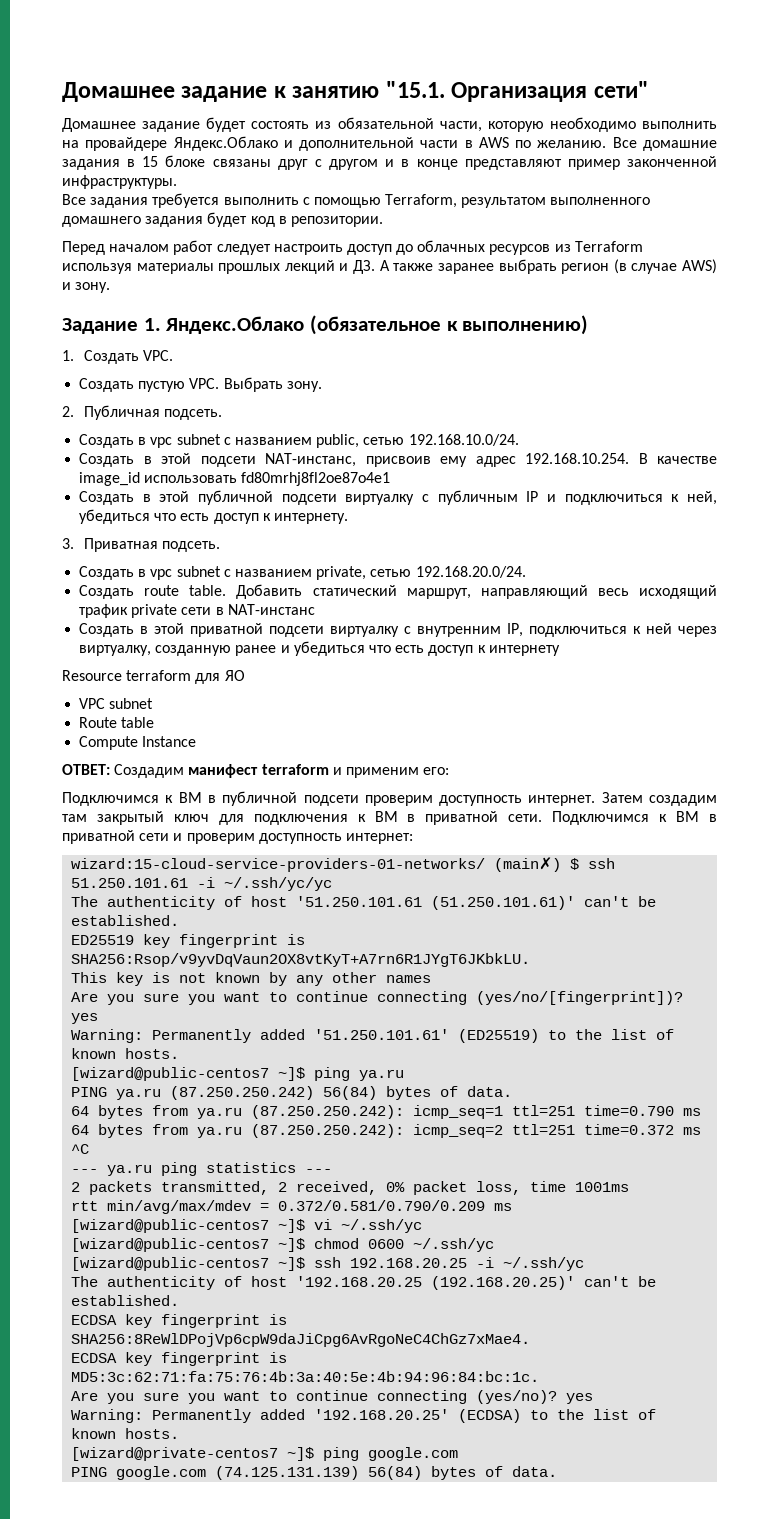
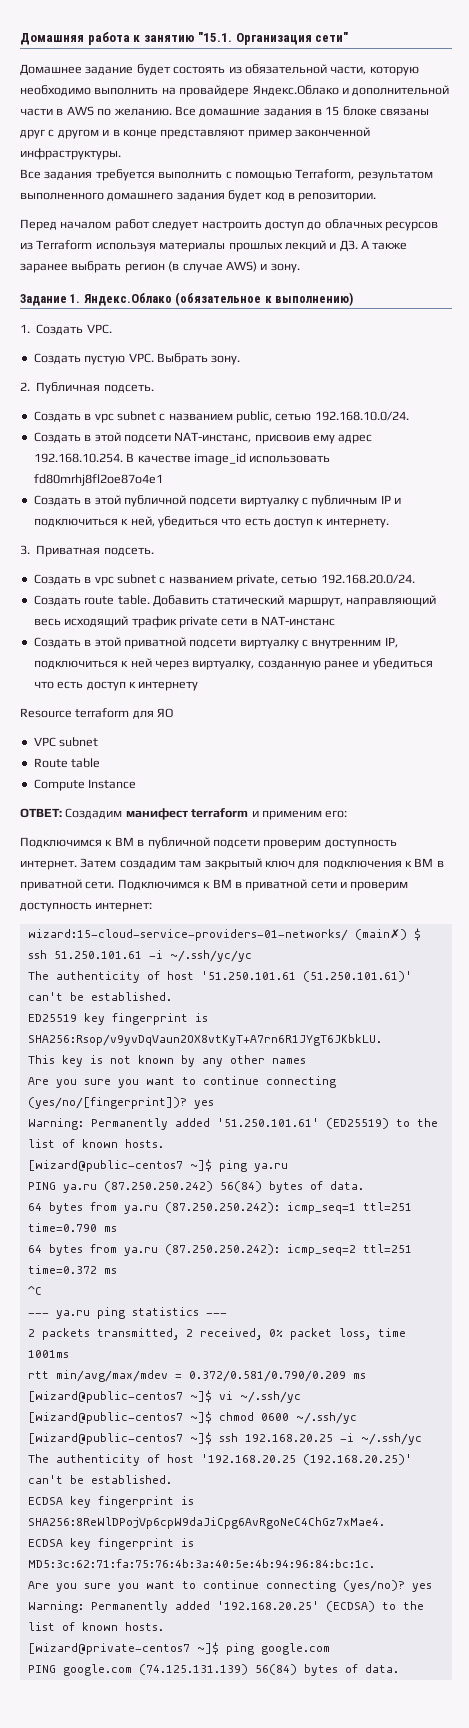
[62,82,268,102] Домашнее задание -> [20,32,130,45] Домашняя работа

